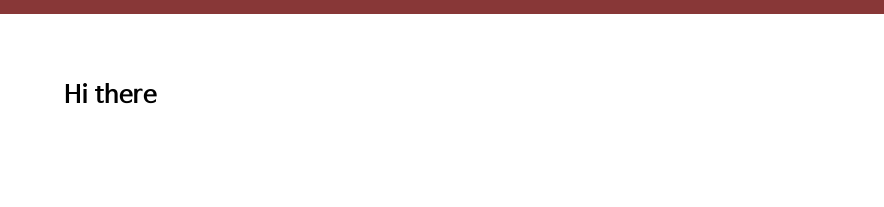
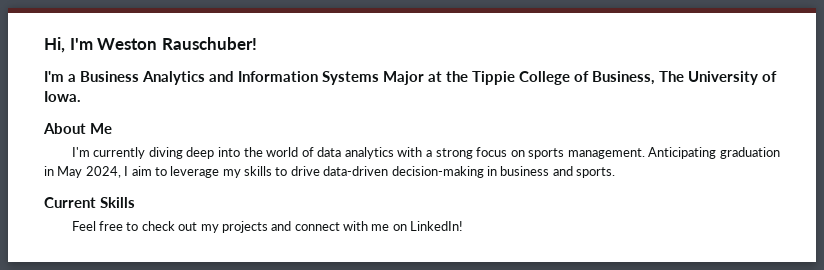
[64,83,157,104] Hi there -> [44,37,257,53] [44,71,777,85] [44,91,81,102] [43,123,112,134] [71,147,781,159] [44,166,615,178] [44,197,135,208] [71,221,464,233] Hi, I'm Weston Rauschuber! // I'm a Business Analytics and Information Systems Major at the Tippie College of Business, The University of Iowa. // About Me // I'm currently diving deep into the world of data analytics with a strong focus on sports management. Anticipating graduation in May 2024, I aim to leverage my skills to drive data-driven decision-making in business and sports. // Current Skills // Feel free to check out my projects and connect with me on LinkedIn!

